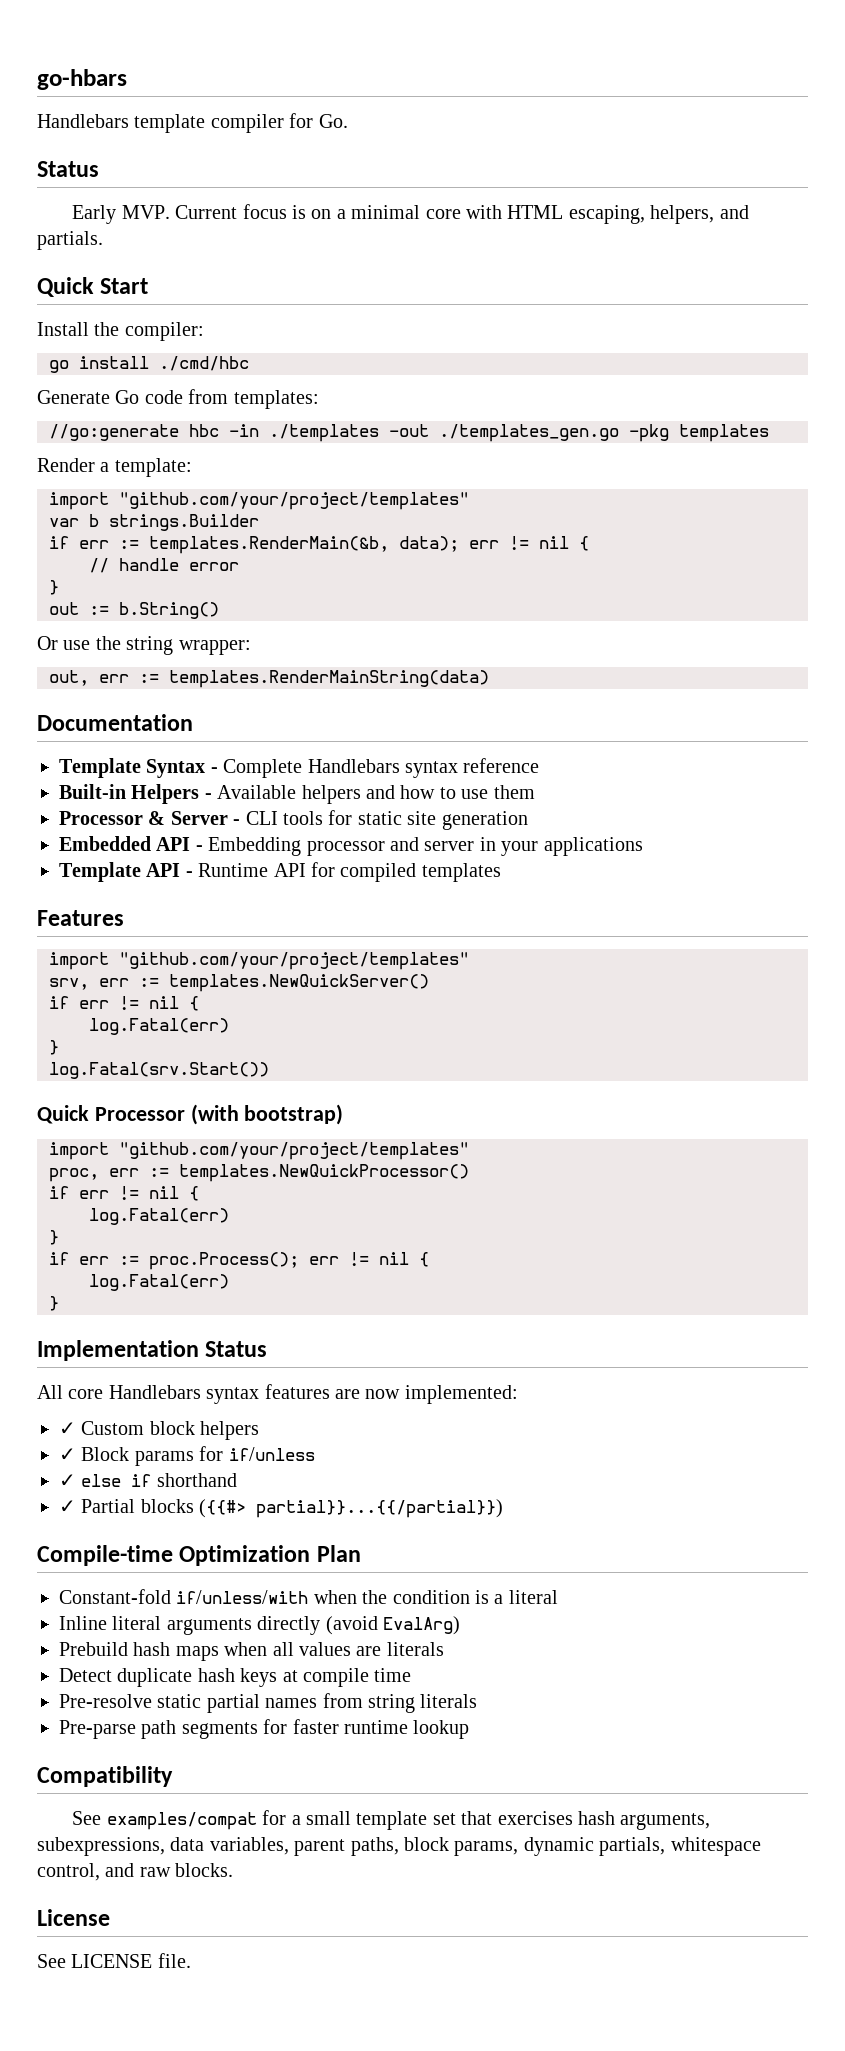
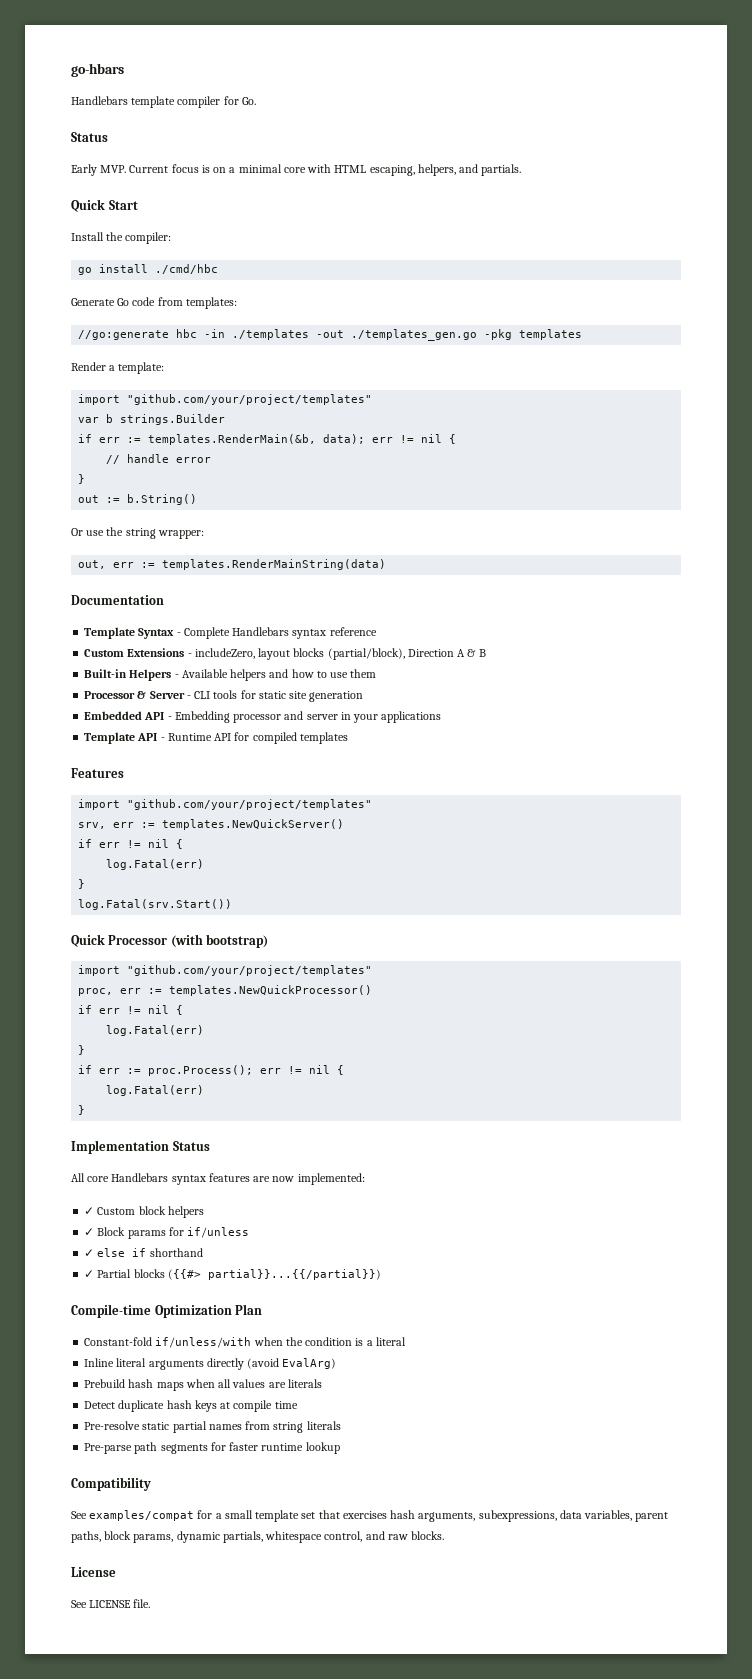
(540, 765) none -> [84,648,486,660] // Custom Extensions - includeZero, layout blocks (partial/block), Direction A & B

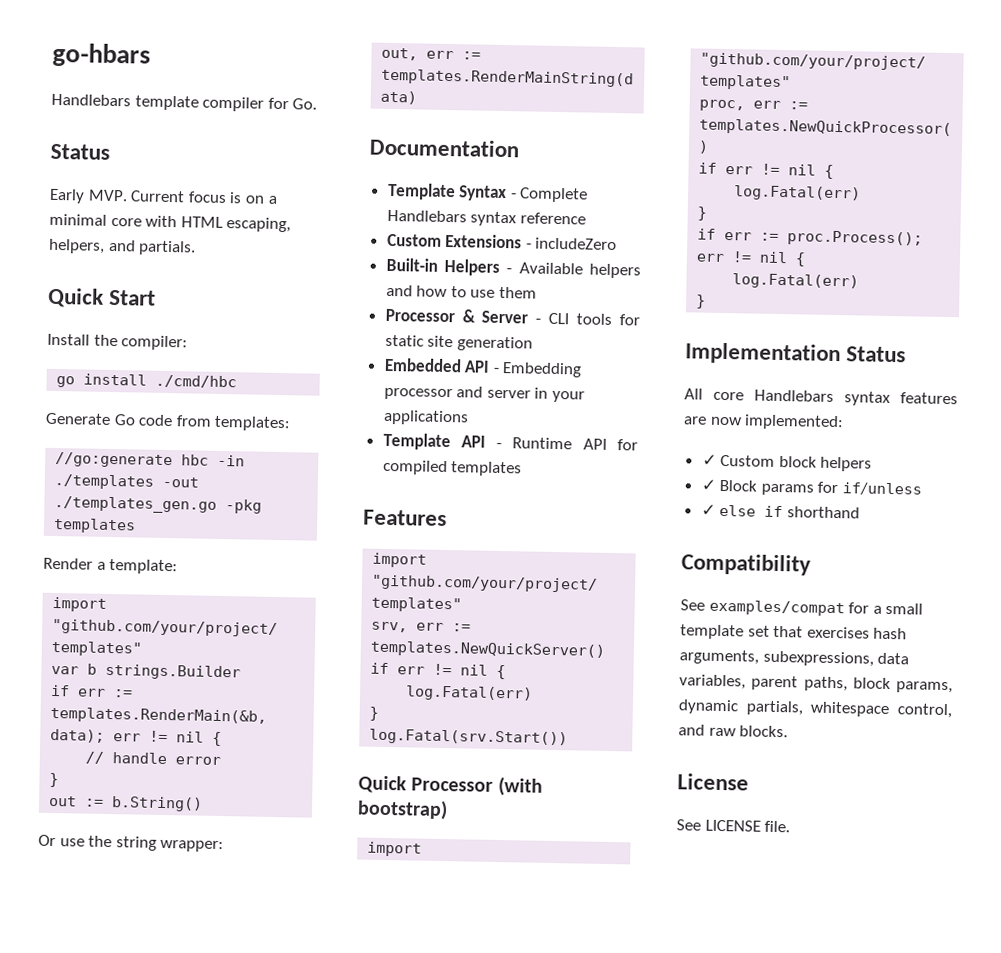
[194,648,486,660] includeZero, layout blocks (partial/block), Direction A & B -> [535,237,618,251] includeZero
[84,1269,381,1280] [71,1304,263,1318] [84,1337,406,1348] [84,1358,337,1370] [84,1379,322,1391] [84,1400,298,1412] [84,1421,341,1433] [84,1442,340,1454] // ✓ Partial blocks ({{#> partial}}...{{/partial}}) // Compile-time Optimization Plan // Constant-fold if/unless/with when the condition is a literal // Inline literal arguments directly (avoid EvalArg) // Prebuild hash maps when all values are literals // Detect duplicate hash keys at compile time // Pre-resolve static partial names from string literals // Pre-parse path segments for faster runtime lookup -> (860, 512) none

